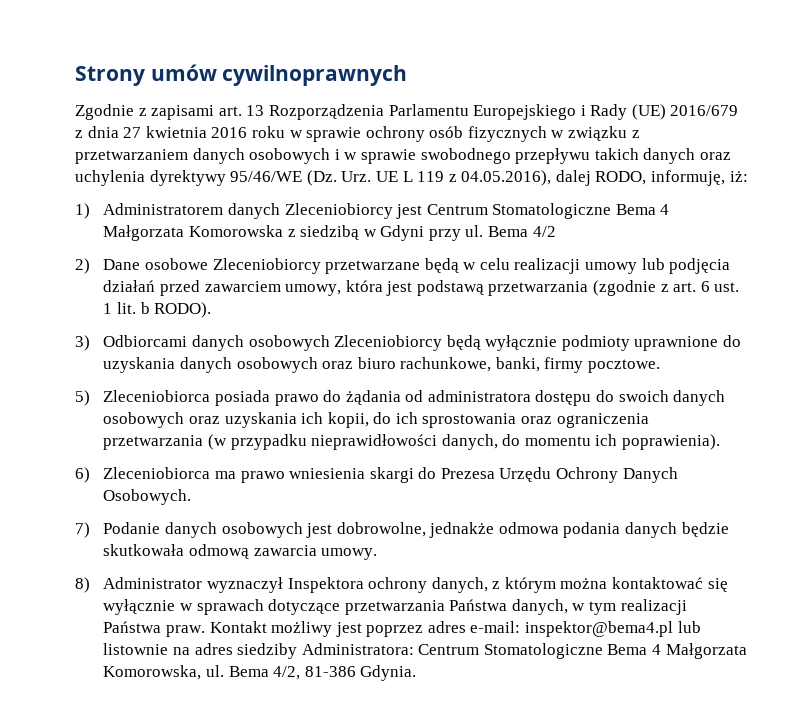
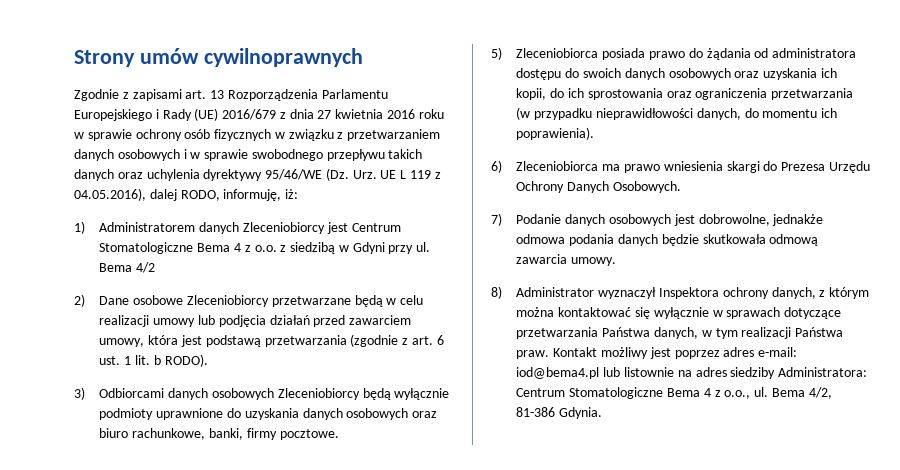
[103,225,283,241] Małgorzata Komorowska -> [244,245,277,252] z o.o.
[525,621,674,637] inspektor@bema4.pl -> [516,367,600,379] iod@bema4.pl
[665,643,747,659] [103,665,202,680] Małgorzata Komorowska, -> [714,390,751,399] z o.o.,

